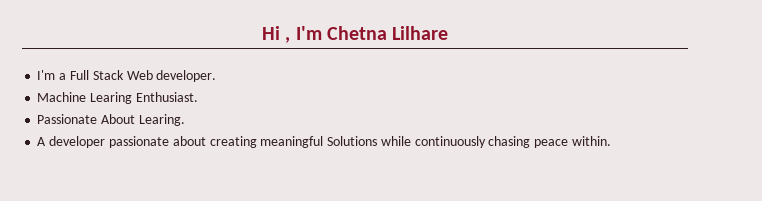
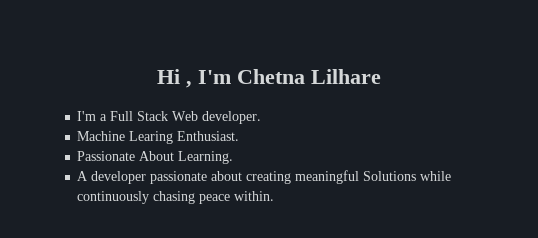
[138,114,185,126] Learing. -> [178,151,234,164] Learning.

